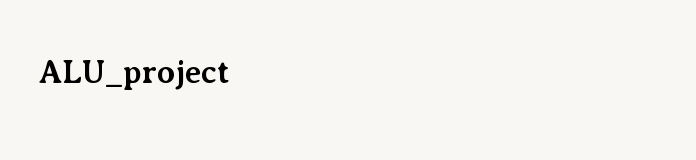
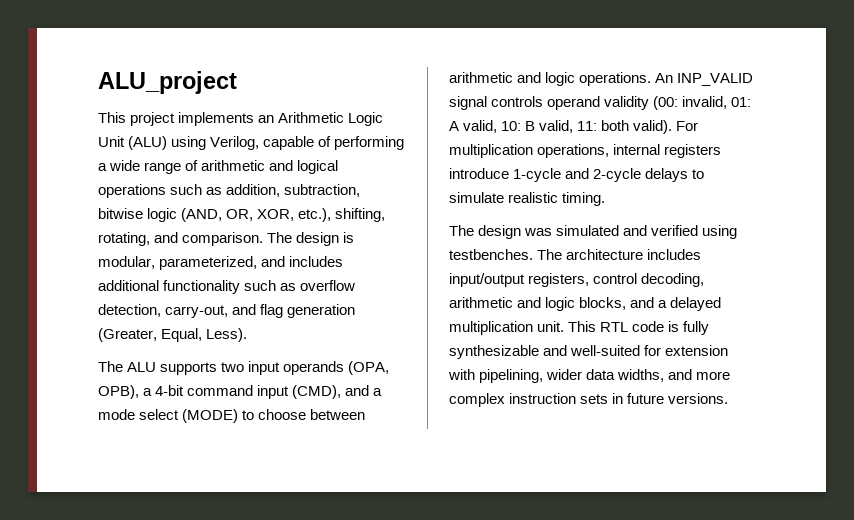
(230, 75) none -> [98,112,384,126] [98,136,405,150] [98,160,339,174] [98,184,361,198] [98,208,386,222] [98,232,355,246] [98,256,344,270] [98,280,356,294] [98,304,356,318] [98,328,248,342] [98,361,390,375] [98,385,383,399] [98,409,366,423] [449,72,754,86] [449,96,752,110] [449,120,699,134] [449,144,722,158] [449,168,705,182] [449,192,606,206] [449,225,738,239] [449,249,702,260] [449,273,705,287] [449,297,722,311] [449,321,710,335] [449,345,729,359] [448,369,731,383] [449,393,729,407] // This project implements an Arithmetic Logic Unit (ALU) using Verilog, capable of performing a wide range of arithmetic and logical operations such as addition, subtraction, bitwise logic (AND, OR, XOR, etc.), shifting, rotating, and comparison. The design is modular, parameterized, and includes additional functionality such as overflow detection, carry-out, and flag generation (Greater, Equal, Less). // The ALU supports two input operands (OPA, OPB), a 4-bit command input (CMD), and a mode select (MODE) to choose between arithmetic and logic operations. An INP_VALID signal controls operand validity (00: invalid, 01: A valid, 10: B valid, 11: both valid). For multiplication operations, internal registers introduce 1-cycle and 2-cycle delays to simulate realistic timing. // The design was simulated and verified using testbenches. The architecture includes input/output registers, control decoding, arithmetic and logic blocks, and a delayed multiplication unit. This RTL code is fully synthesizable and well-suited for extension with pipelining, wider data widths, and more complex instruction sets in future versions.

